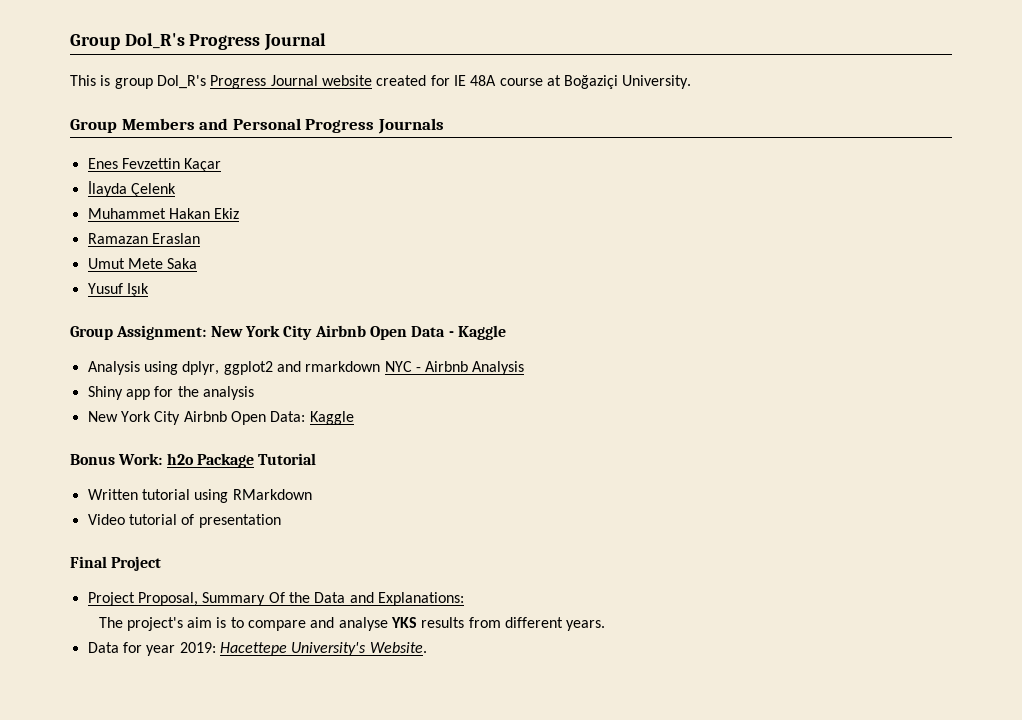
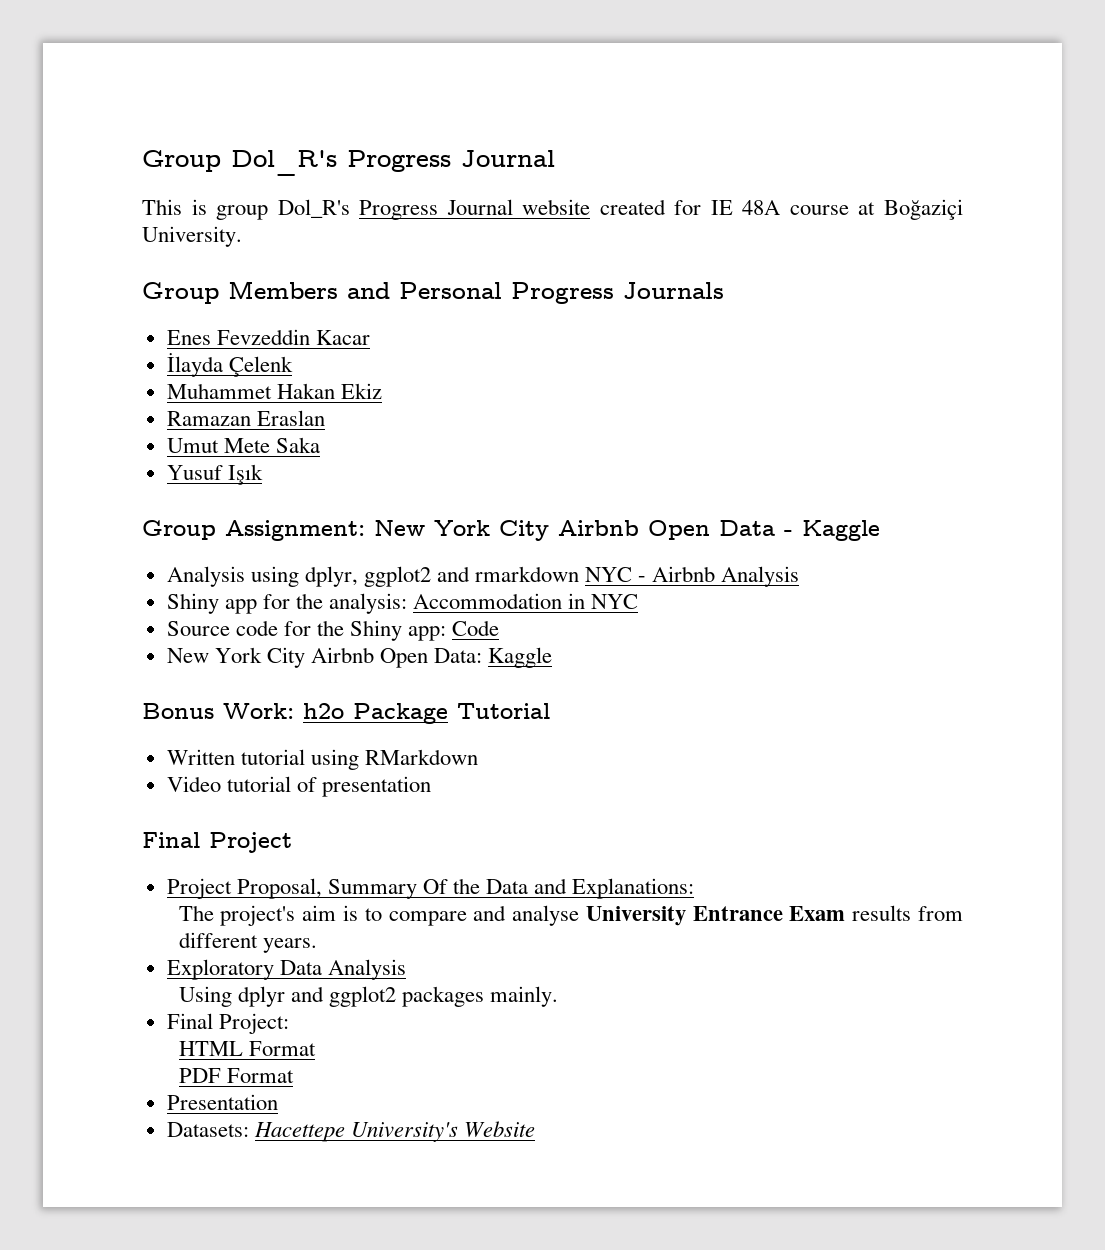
[121,158,222,172] Fevzettin Kaçar -> [216,329,370,345] Fevzeddin Kacar
[202,386,254,400] analysis -> [329,593,639,614] [166,620,500,641] analysis: Accommodation in NYC // Source code for the Shiny app: Code
[391,617,418,628] YKS -> [585,906,846,926] University Entrance Exam
[87,642,216,656] Data for year 2019: -> [166,959,406,980] [178,986,558,1007] [166,1013,289,1034] [178,1041,316,1056] [178,1068,294,1083] [166,1094,278,1110] [166,1122,249,1137] Exploratory Data Analysis // Using dplyr and ggplot2 packages mainly. // Final Project: // HTML Format // PDF Format // Presentation // Datasets:
[369,642,427,653] Website. -> [463,1121,535,1137] Website

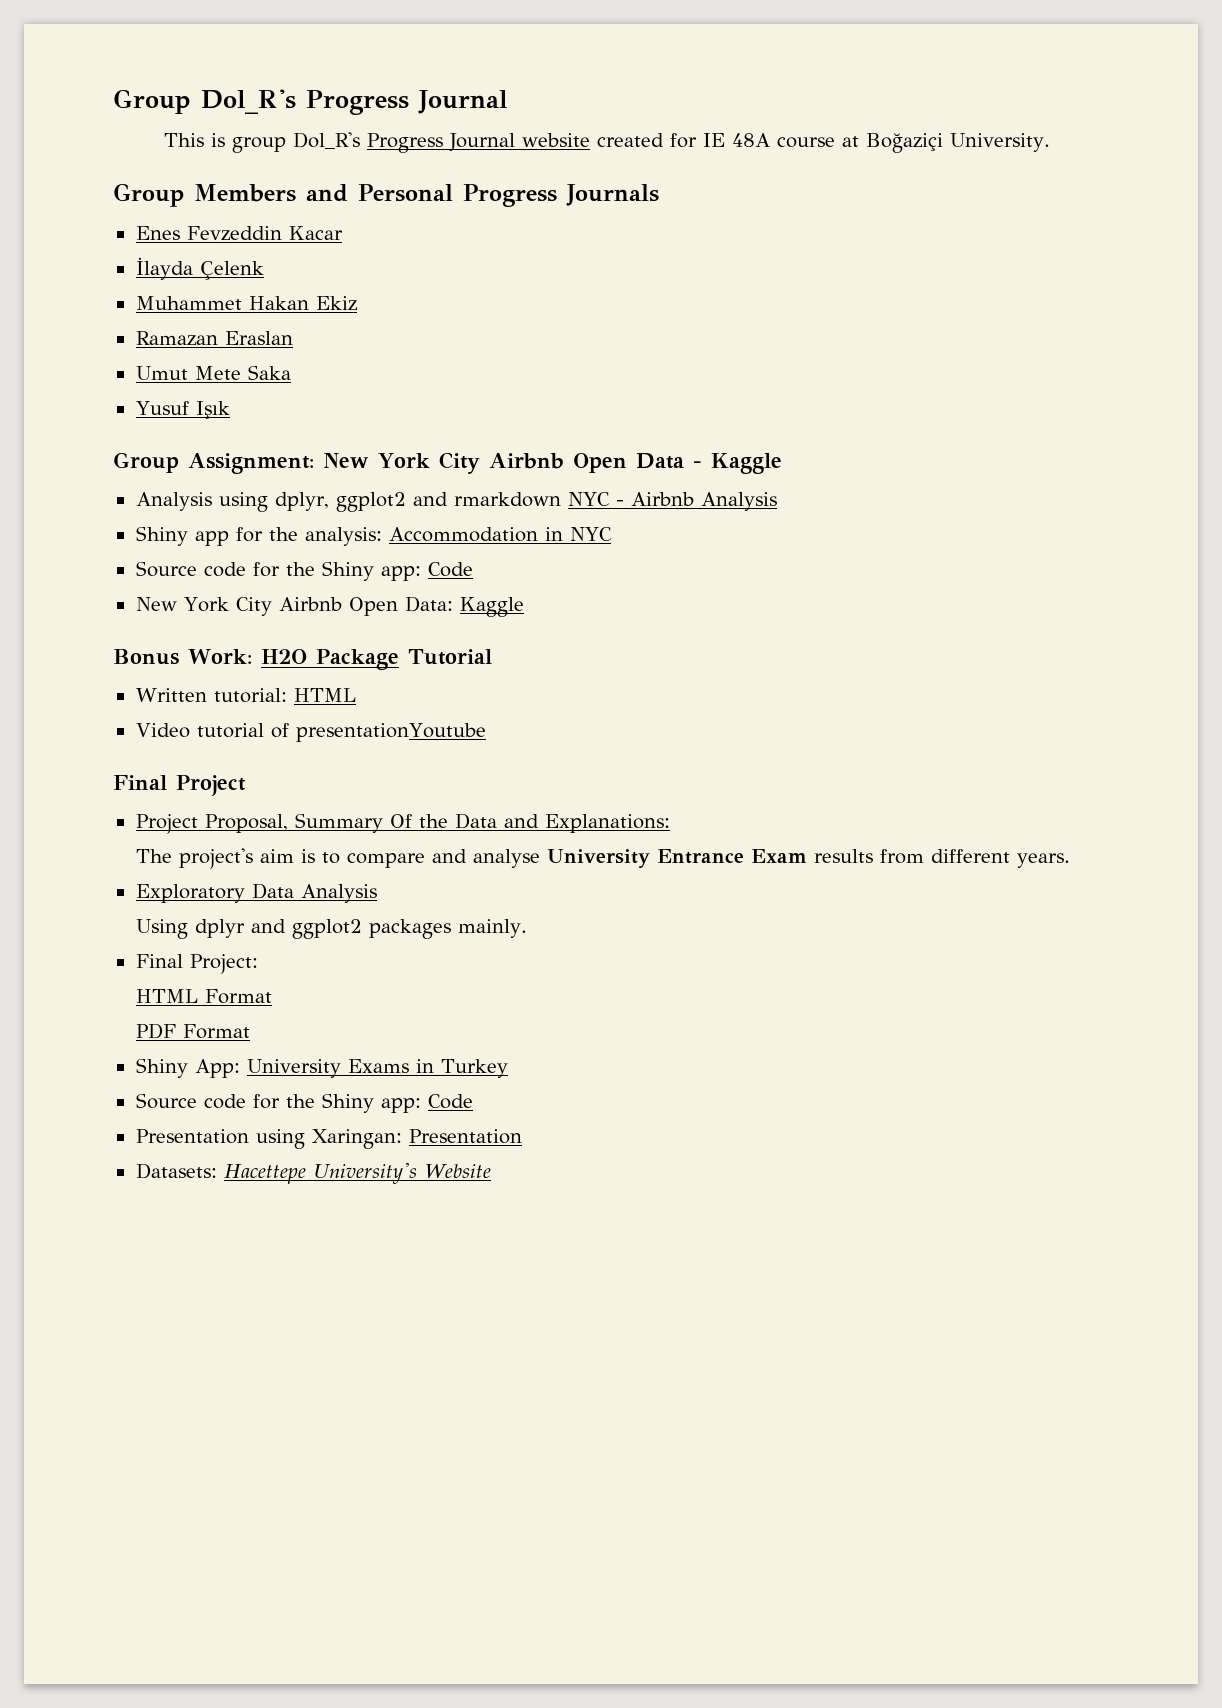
[303,703,344,719] h2o -> [260,649,307,664] H2O
[240,749,478,770] tutorial using RMarkdown -> [213,688,356,703] tutorial: HTML
[321,776,431,797] presentation -> [295,723,486,742] presentationYoutube
(294, 1075) none -> [135,1058,508,1078] [135,1093,473,1113] [135,1129,402,1149] Shiny App: University Exams in Turkey // Source code for the Shiny app: Code // Presentation using Xaringan:

